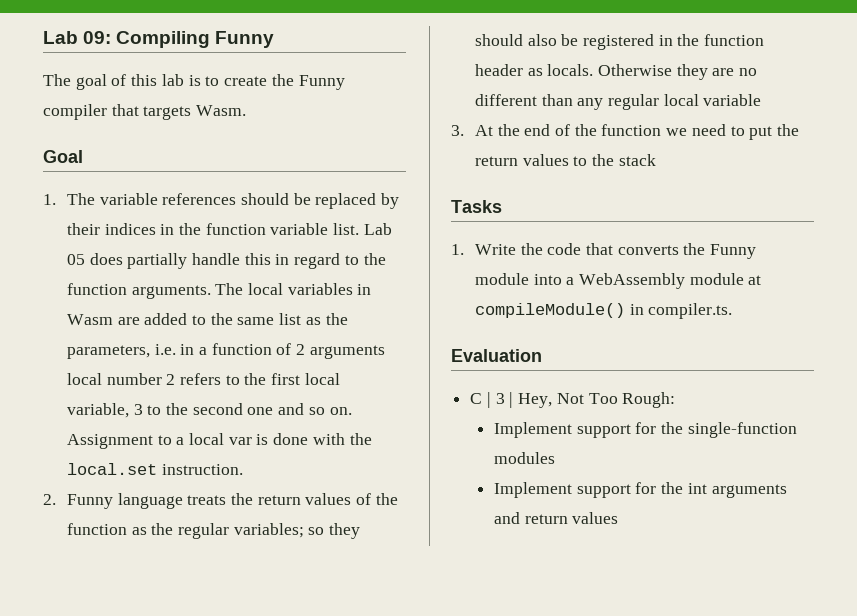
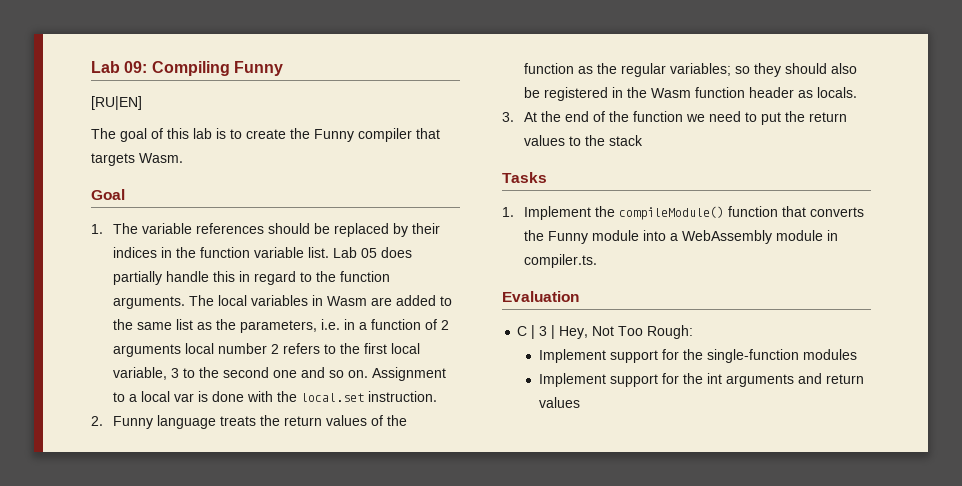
(275, 39) none -> [91,96,142,110] // [RU|EN]
(700, 40) none -> [650,88,691,98] Wasm
[597,64,758,80] [474,94,762,110] Otherwise they are no different than any regular local variable -> (857, 92) none
[474,243,582,255] Write the code -> [523,206,778,220] Implement the compileModule() function
[748,275,762,285] [474,303,625,318] at compileModule() -> (823, 235) none

